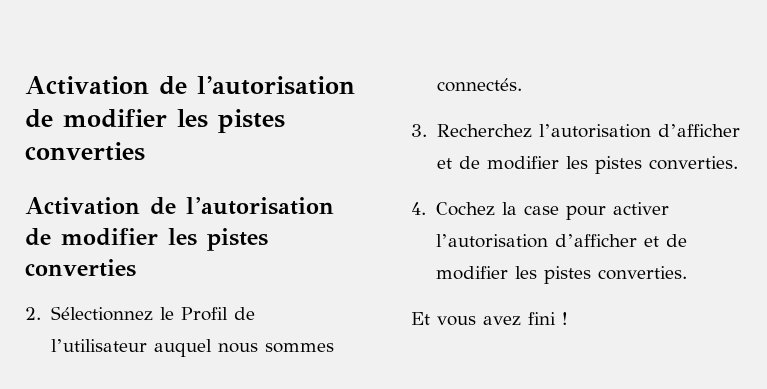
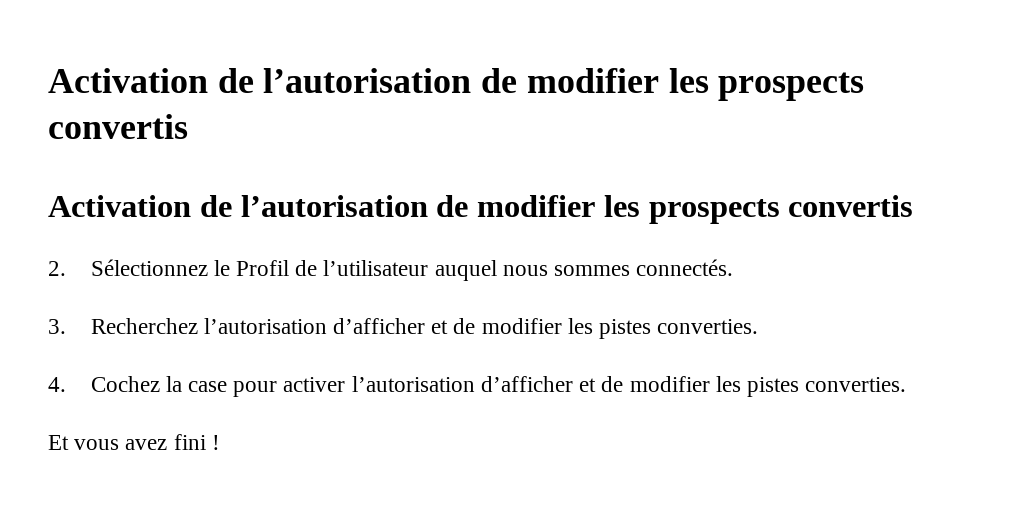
[25,76,355,95] [25,109,285,133] [25,142,145,161] [25,197,334,215] [25,228,268,251] [25,259,136,277] Activation de l’autorisation de modifier les pistes converties // Activation de l’autorisation de modifier les pistes converties -> [48,68,865,101] [48,114,188,139] [48,195,914,224] Activation de l’autorisation de modifier les prospects convertis // Activation de l’autorisation de modifier les prospects convertis

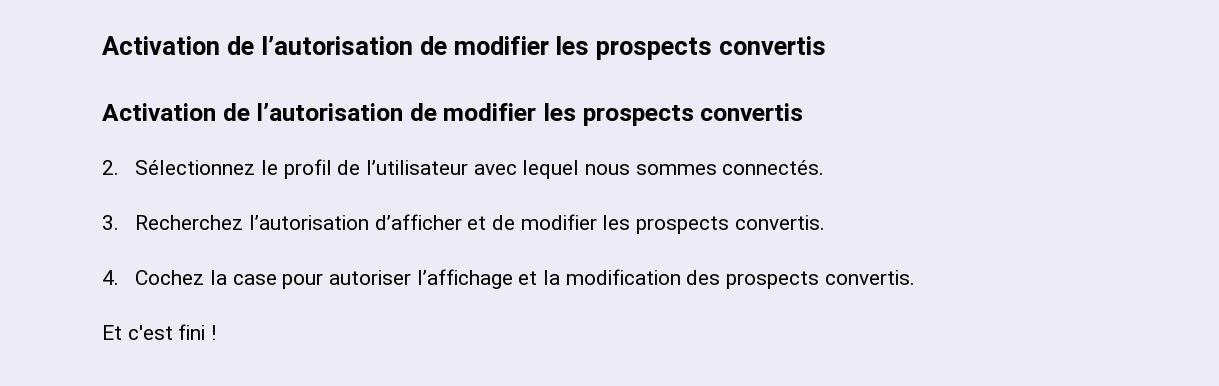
[236,260,290,276] Profil -> [283,159,332,179] profil
[434,260,497,281] auquel -> [473,160,580,179] avec lequel
[599,319,759,339] pistes converties. -> [635,215,825,234] prospects convertis.
[283,376,907,397] activer l’autorisation d’afficher et de modifier les pistes converties. -> [328,269,915,289] autoriser l’affichage et la modification des prospects convertis.
[74,439,168,450] vous avez -> [127,325,173,340] c'est

